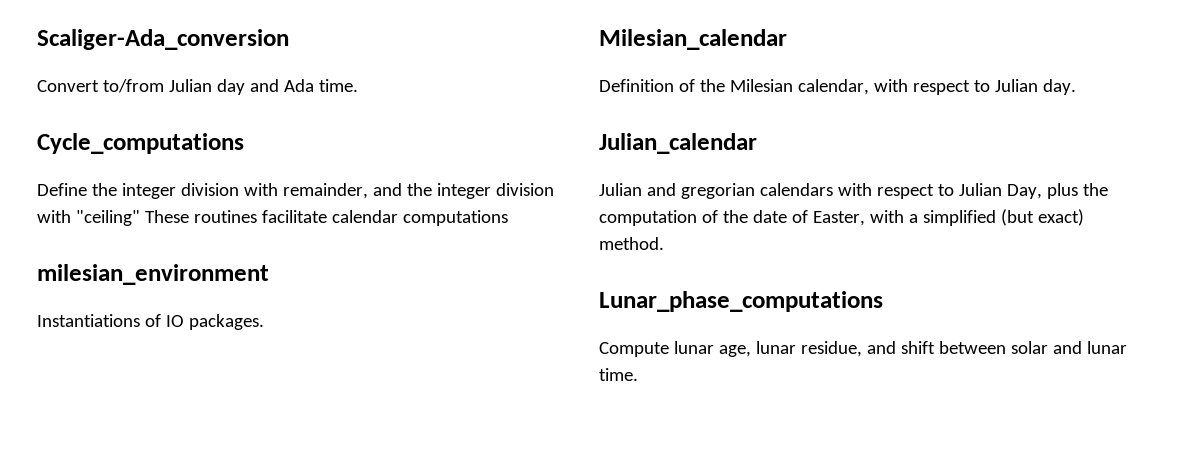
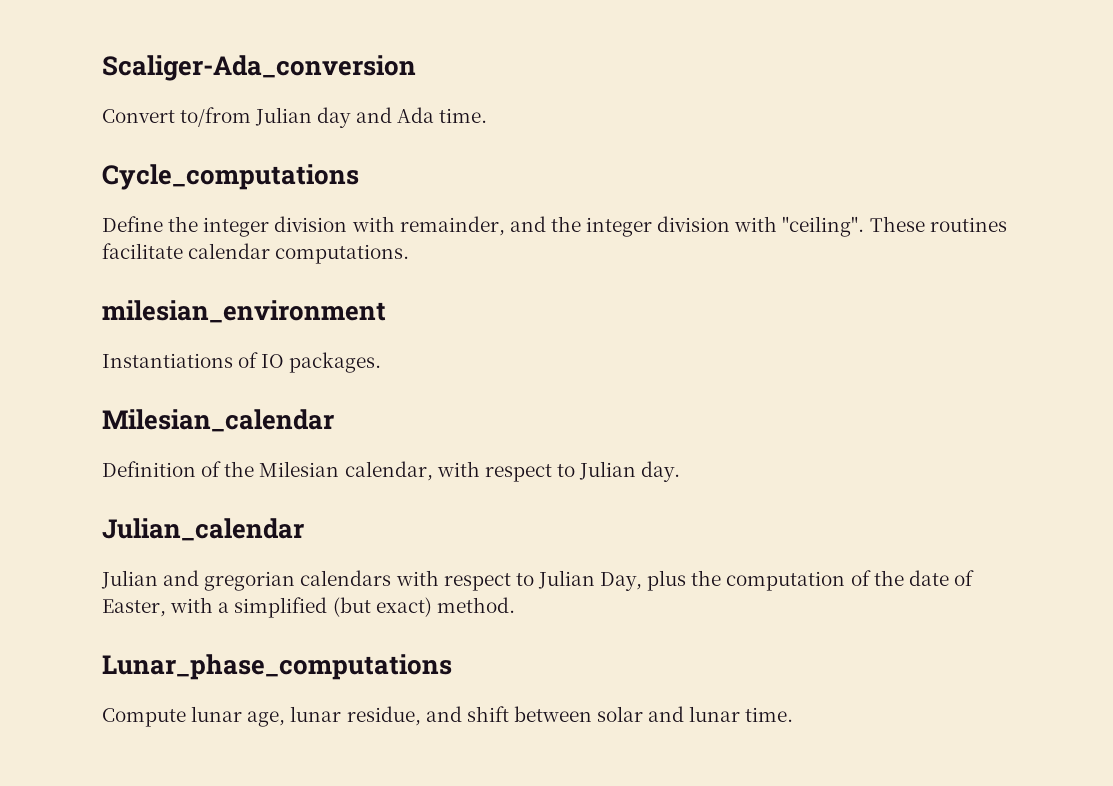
[75,210,140,226] "ceiling" -> [782,216,865,237] "ceiling".
[402,210,508,226] computations -> [275,244,410,264] computations.

